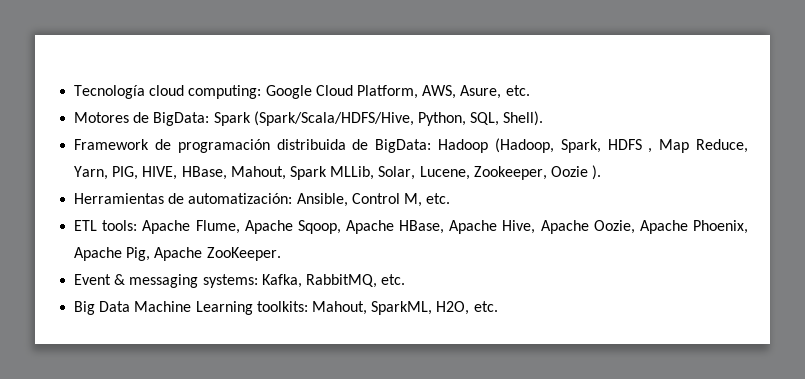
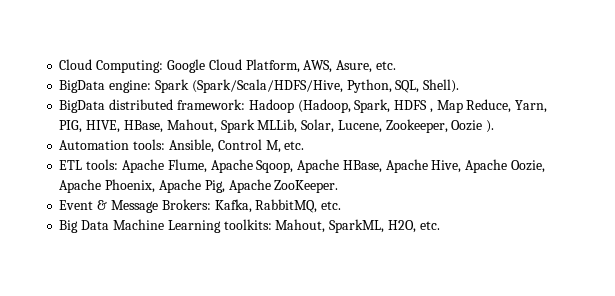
[74,85,262,99] Tecnología cloud computing: -> [59,59,164,73] Cloud Computing:
[74,112,210,126] Motores de BigData: -> [59,80,152,93] BigData engine:
[74,139,432,153] Framework de programación distribuida de BigData: -> [59,99,245,113] BigData distributed framework:
[74,193,293,204] Herramientas de automatización: -> [59,139,166,150] Automation tools:
[129,274,258,288] messaging systems: -> [110,199,211,213] Message Brokers:

